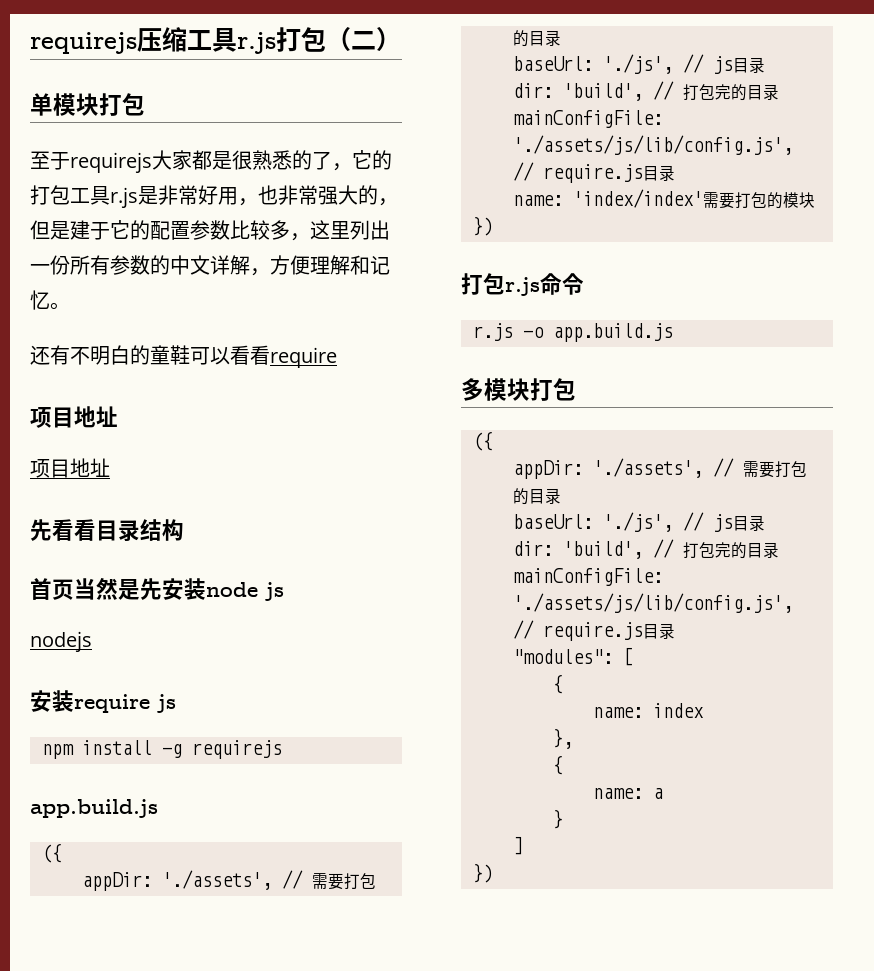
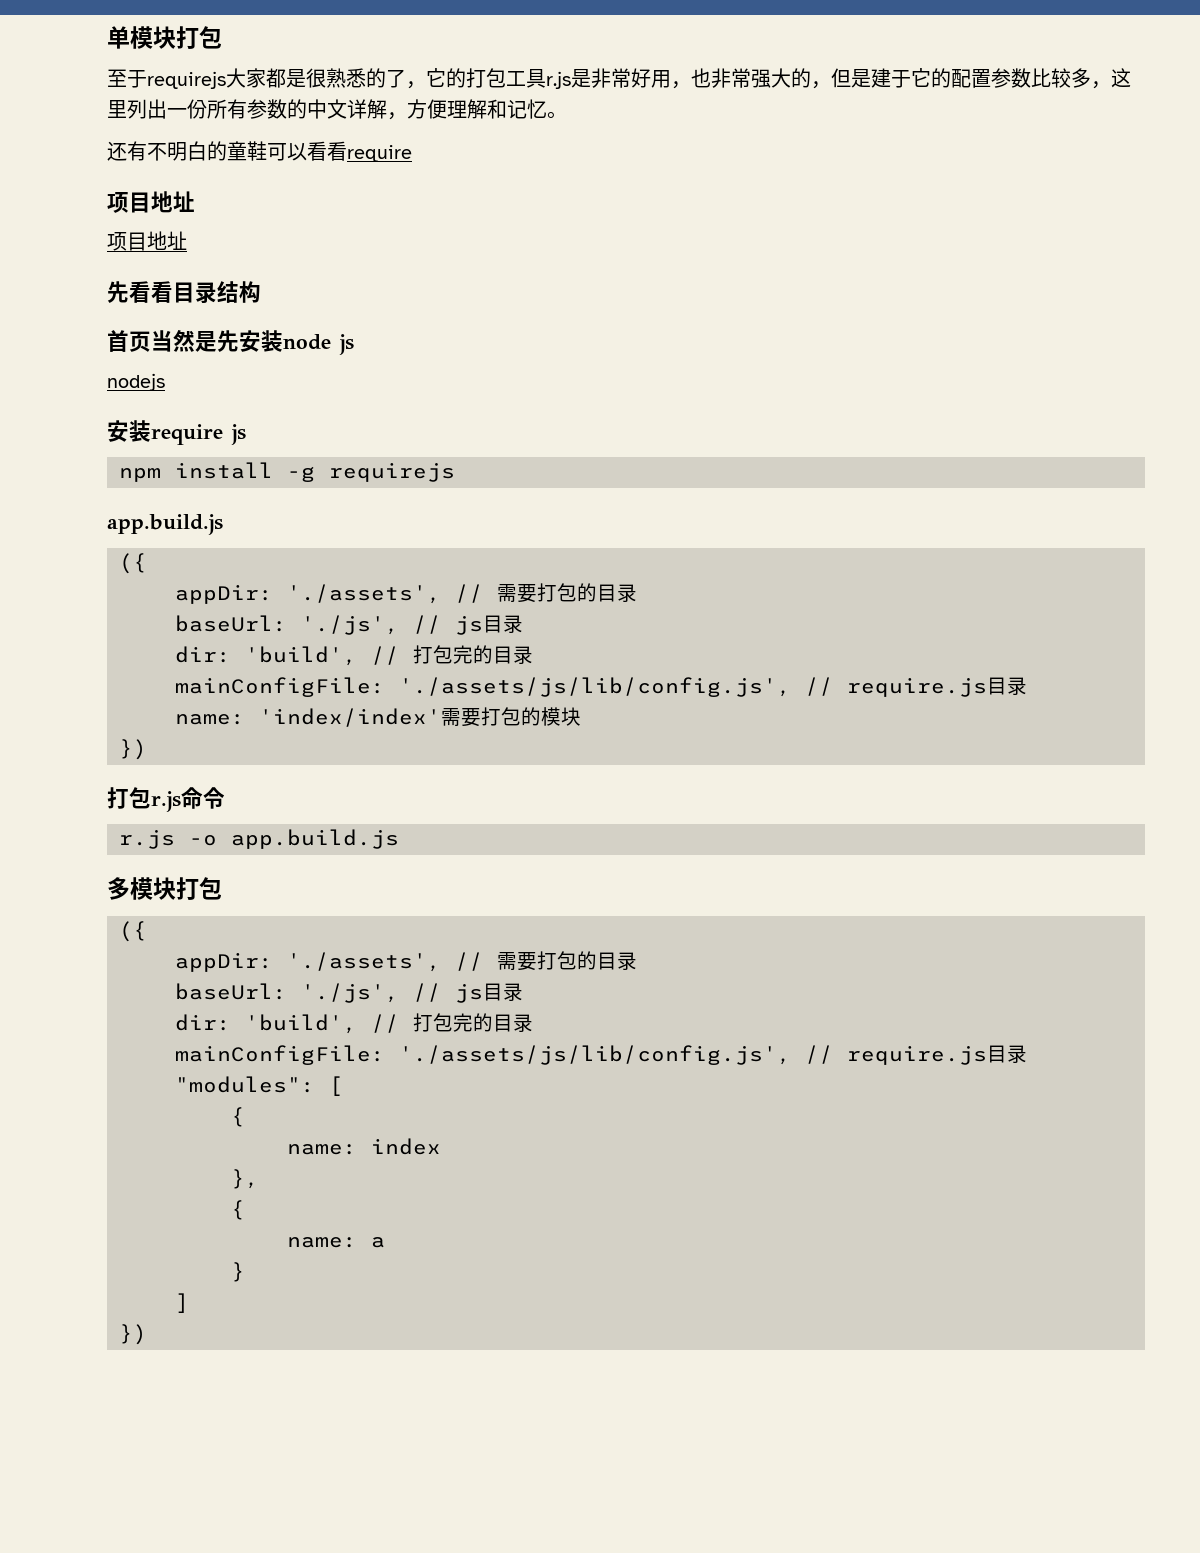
[30,27,401,54] requirejs压缩工具r.js打包（二） // -> (107, 37) none

